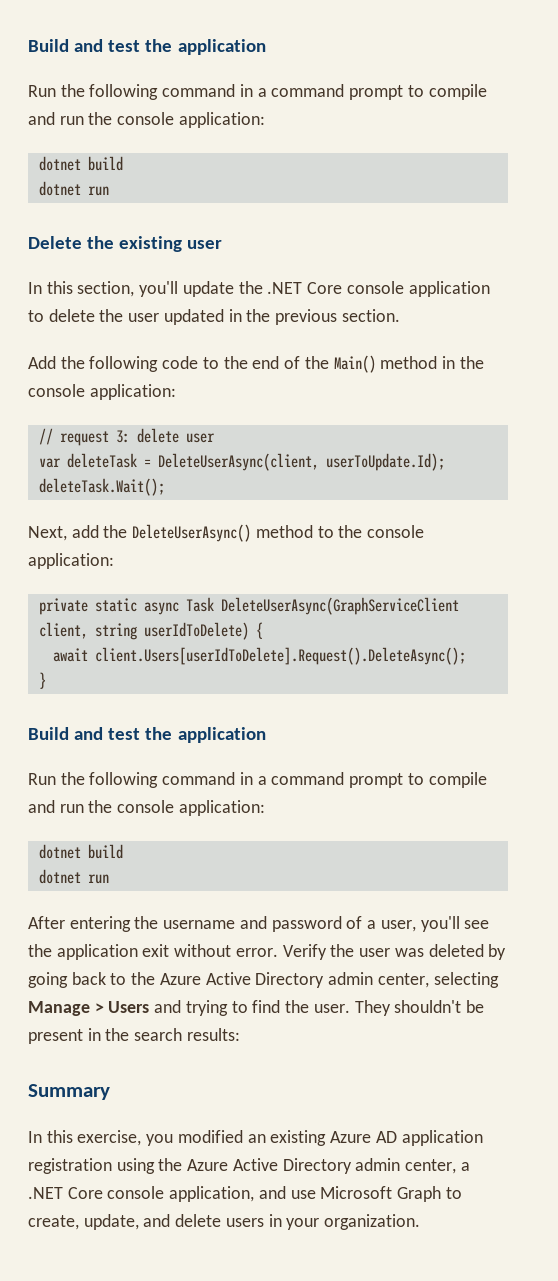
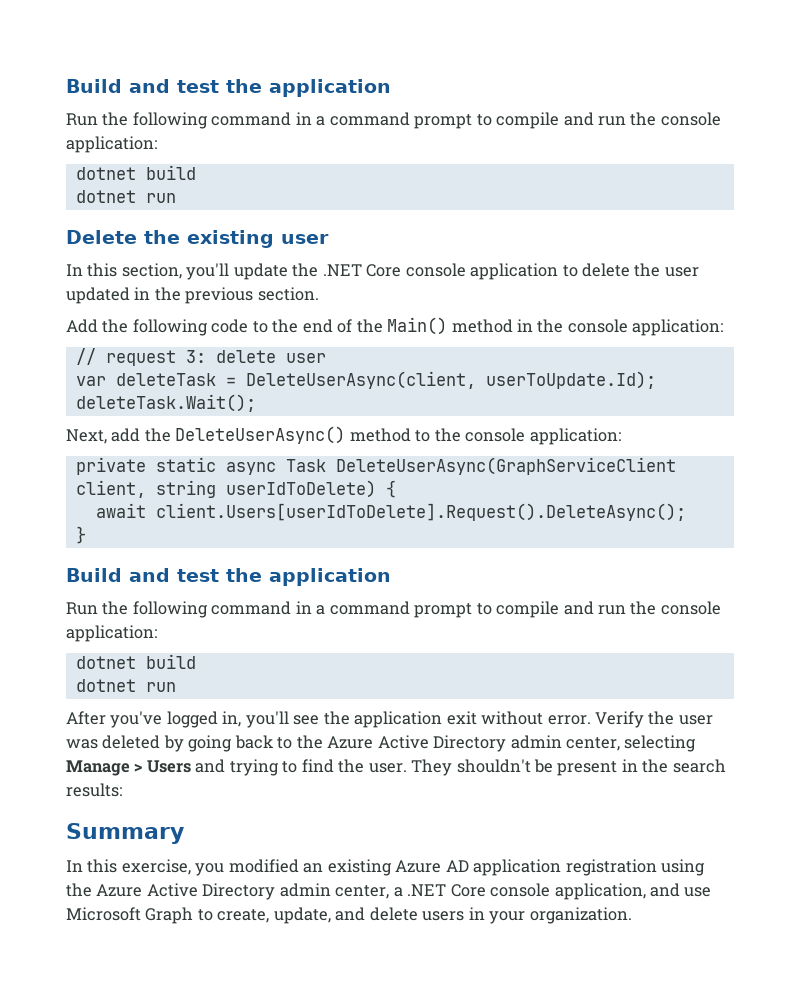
[69,916,416,932] entering the username and password of a user, -> [110,711,242,728] you've logged in,

